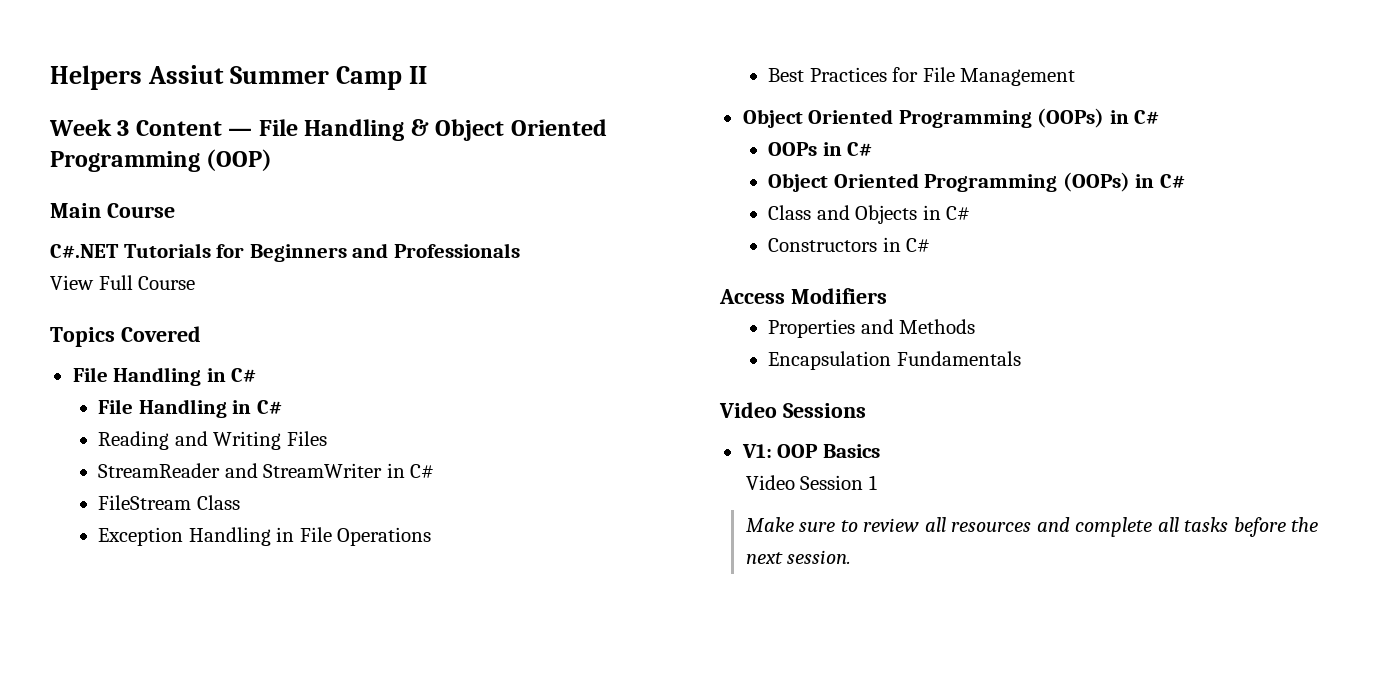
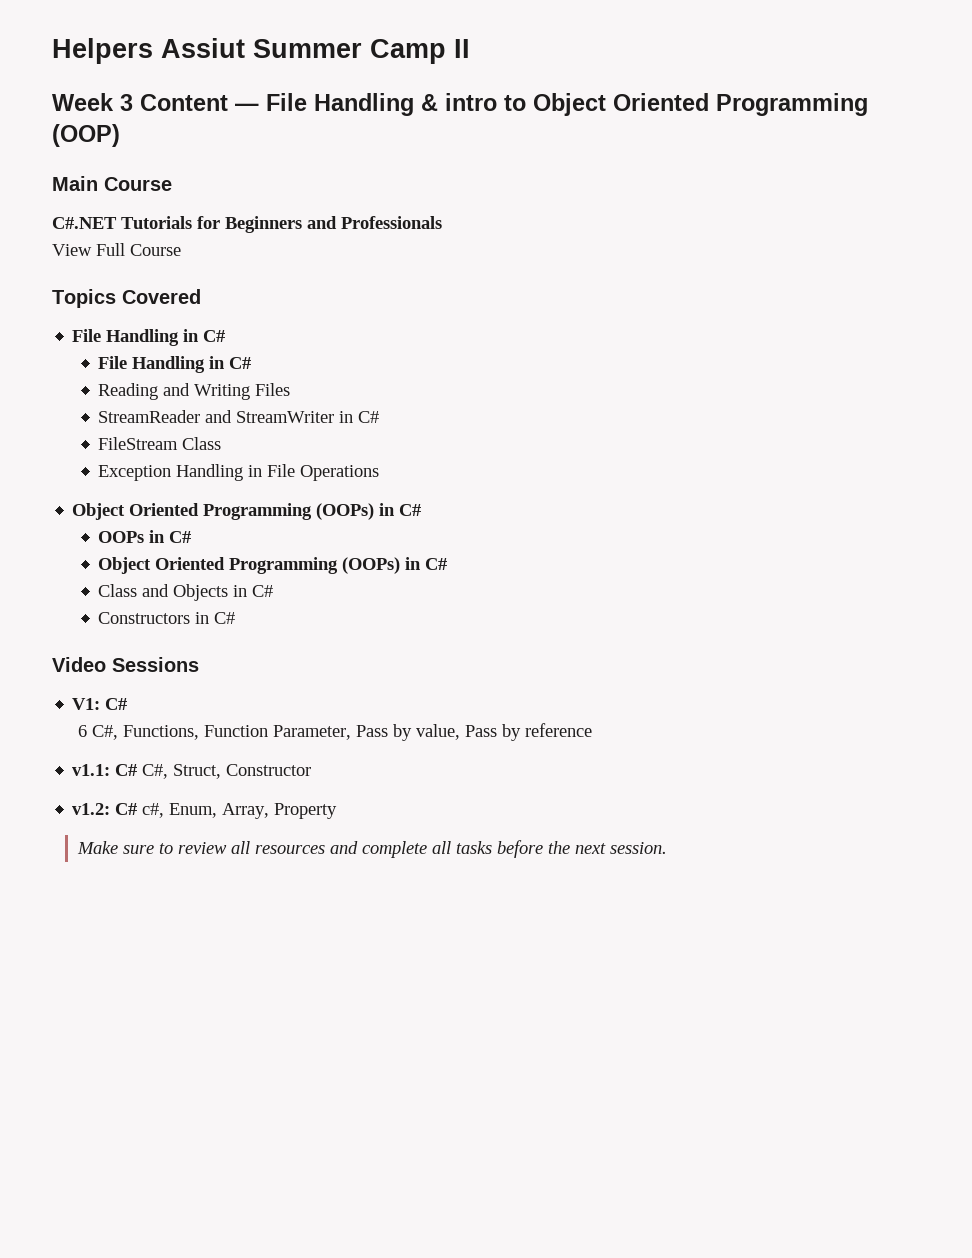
(429, 127) none -> [445,93,526,111] intro to
[768,67,1076,86] // Best Practices for File Management -> (380, 473) none
[719,288,887,304] [768,319,976,338] [768,351,1021,370] [719,402,866,418] [741,444,880,458] [745,475,877,490] Access Modifiers // Properties and Methods // Encapsulation Fundamentals // Video Sessions // V1: OOP Basics // Video Session 1 -> [52,657,199,672] [72,698,128,710] [78,723,593,741] [72,764,312,779] [72,803,338,819] Video Sessions // V1: C# // 6 C#, Functions, Function Parameter, Pass by value, Pass by reference // v1.1: C# C#, Struct, Constructor // v1.2: C# c#, Enum, Array, Property

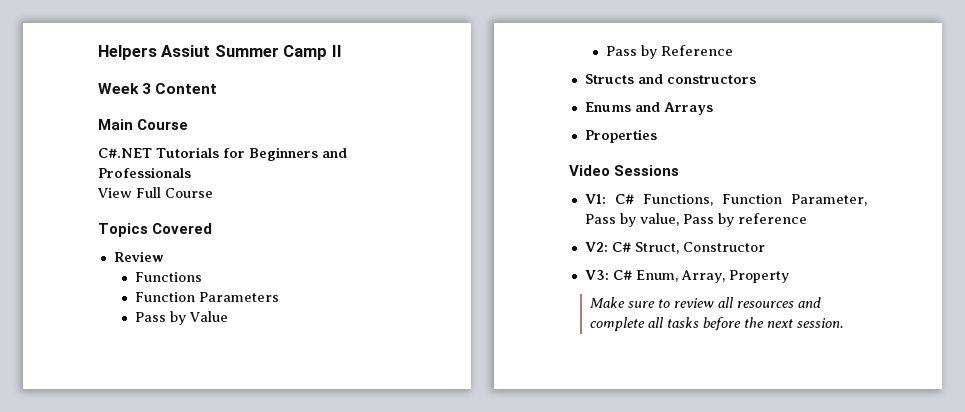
[235,93,868,116] [52,124,120,147] — File Handling & intro to Object Oriented Programming (OOP) -> (218, 88) none
[72,329,226,346] [98,356,252,373] [98,383,291,400] [98,410,380,423] [98,437,222,450] [98,464,380,481] [72,503,422,520] [98,530,192,543] [98,557,448,574] [98,584,274,601] [98,612,236,624] File Handling in C# // File Handling in C# // Reading and Writing Files // StreamReader and StreamWriter in C# // FileStream Class // Exception Handling in File Operations // Object Oriented Programming (OOPs) in C# // OOPs in C# // Object Oriented Programming (OOPs) in C# // Class and Objects in C# // Constructors in C# -> [113,251,164,262] [135,272,203,282] [135,292,280,302] [135,311,229,325] [606,45,734,59] [584,74,756,84] [584,102,713,115] [584,129,657,143] Review // Functions // Function Parameters // Pass by Value // Pass by Reference // Structs and constructors // Enums and Arrays // Properties
[78,725,119,740] // 6 C#, -> (634, 199) none
[72,764,169,779] v1.1: C# C#, -> [584,242,631,252] V2: C#
[72,803,165,818] v1.2: C# c#, -> [584,270,632,280] V3: C#

